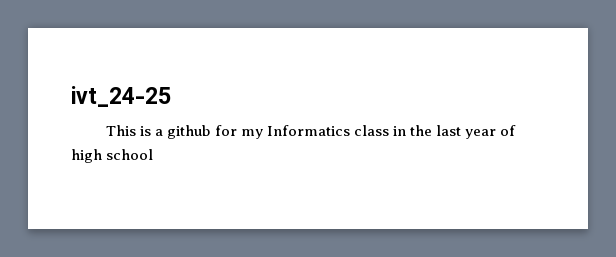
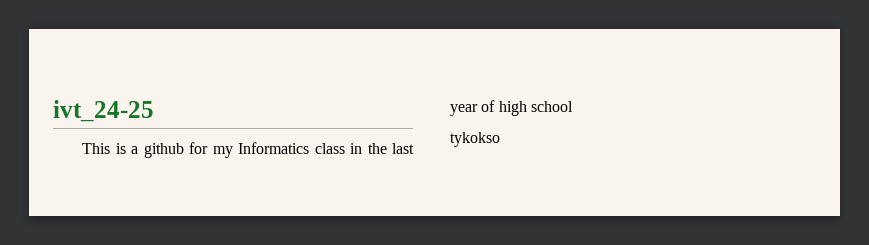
(154, 154) none -> [450,132,500,147] // tykokso

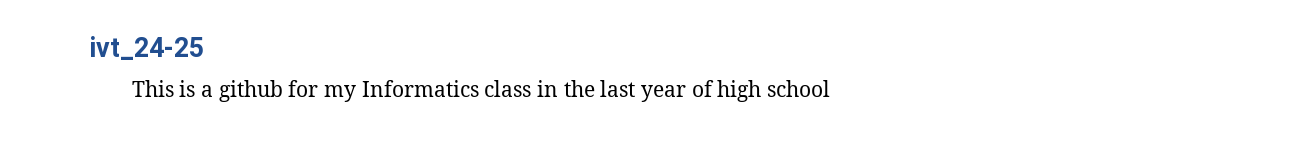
[450,132,500,147] // tykokso -> (830, 88) none

